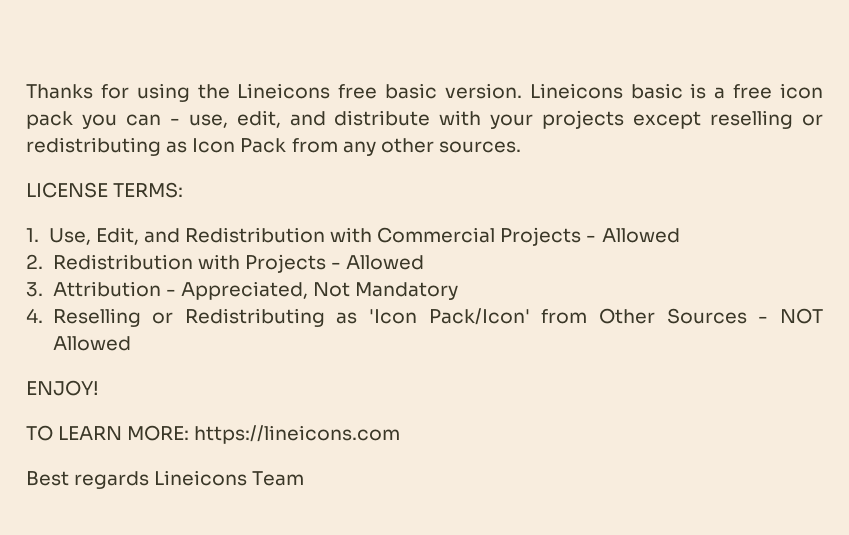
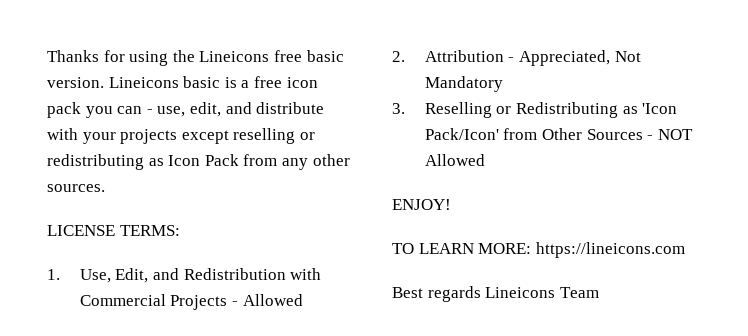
[52,254,425,273] [26,282,43,297] Redistribution with Projects - Allowed // 3. -> (405, 56) none
[26,308,43,323] 4. -> [392,103,405,114] 3.

